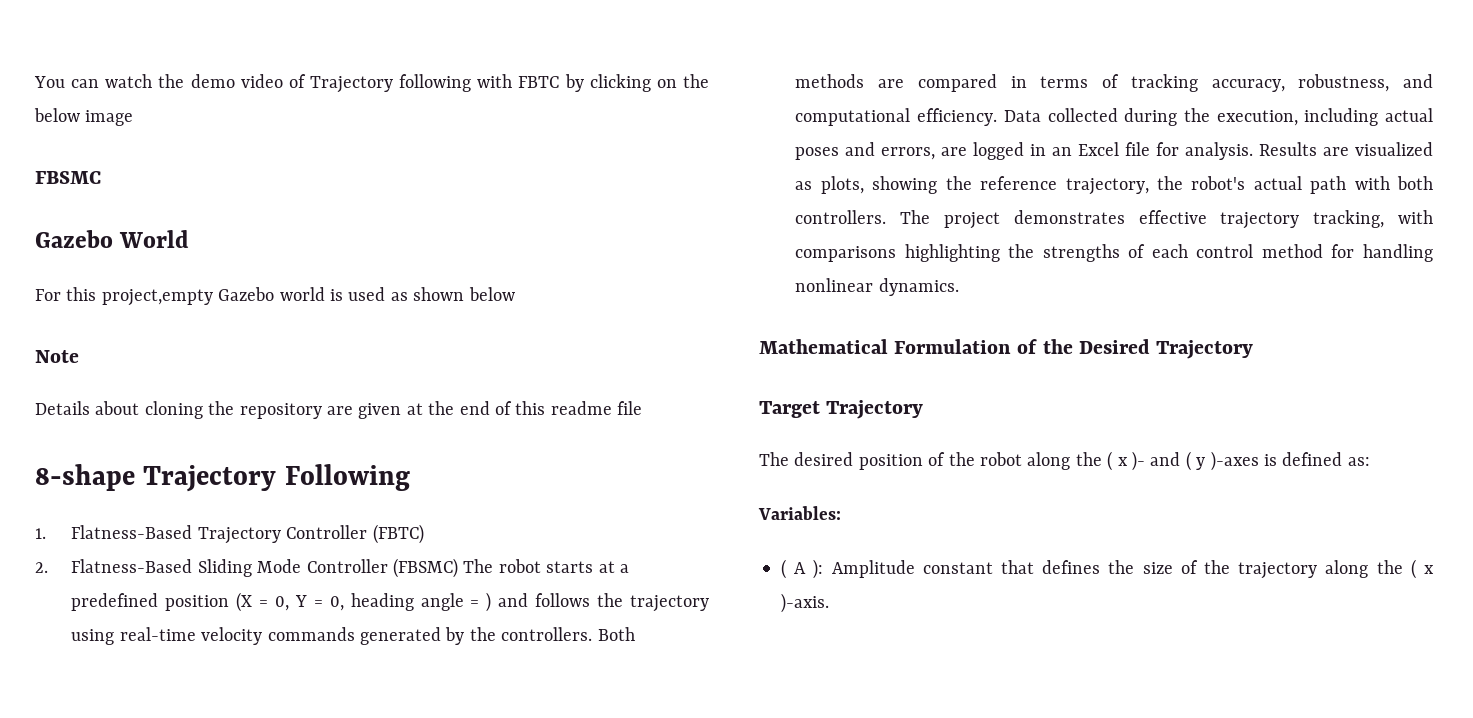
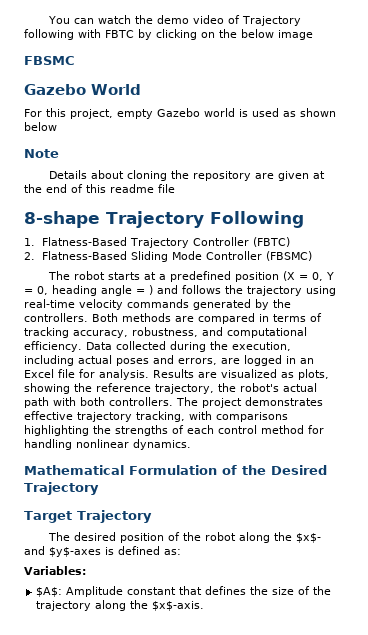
[101,289,213,306] project,empty -> [70,109,153,119] project, empty
(459, 568) none -> (312, 256) //
[1107,451,1259,471] ( x )- and ( y )-axes -> [296,533,322,543] [24,546,101,557] $x$- and $y$-axes
[781,559,824,579] ( A ): -> [36,587,63,597] $A$:
[1410,559,1434,579] [781,593,829,613] ( x )-axis. -> [152,601,205,611] $x$-axis.

